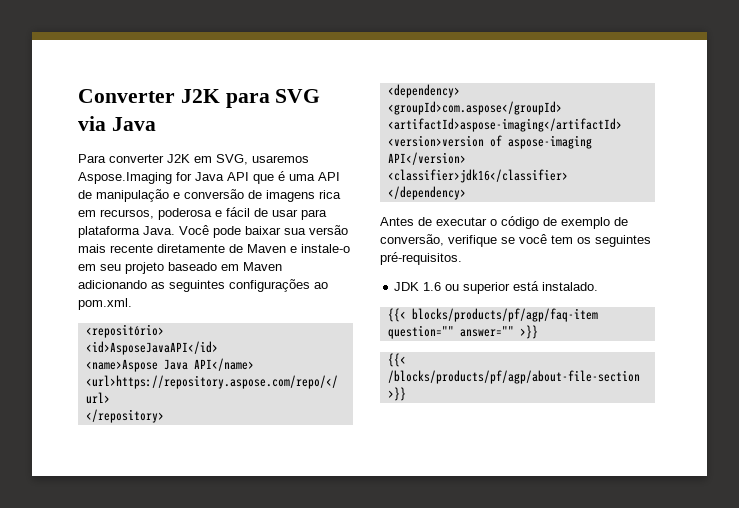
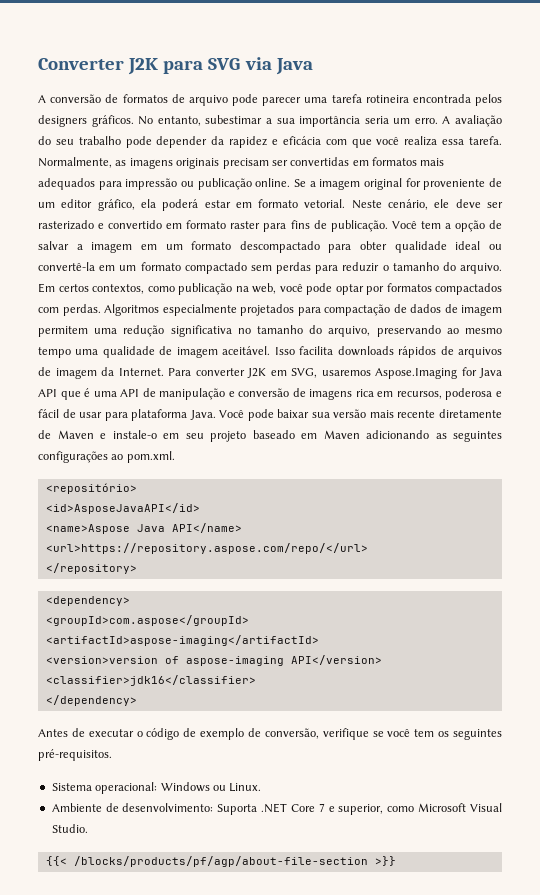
(156, 124) none -> [38,94,503,106] [38,115,502,127] [38,136,502,148] [38,157,445,169] [38,178,503,190] [38,199,504,211] [38,220,502,232] [38,241,502,253] [38,262,503,274] [38,283,502,295] [38,304,502,316] [38,325,502,337] [38,346,502,358] [38,367,164,379] A conversão de formatos de arquivo pode parecer uma tarefa rotineira encontrada pelos designers gráficos. No entanto, subestimar a sua importância seria um erro. A avaliação do seu trabalho pode depender da rapidez e eficácia com que você realiza essa tarefa. Normalmente, as imagens originais precisam ser convertidas em formatos mais adequados para impressão ou publicação online. Se a imagem original for proveniente de um editor gráfico, ela poderá estar em formato vetorial. Neste cenário, ele deve ser rasterizado e convertido em formato raster para fins de publicação. Você tem a opção de salvar a imagem em um formato descompactado para obter qualidade ideal ou convertê-la em um formato compactado sem perdas para reduzir o tamanho do arquivo. Em certos contextos, como publicação na web, você pode optar por formatos compactados com perdas. Algoritmos especialmente projetados para compactação de dados de imagem permitem uma redução significativa no tamanho do arquivo, preservando ao mesmo tempo uma qualidade de imagem aceitável. Isso facilita downloads rápidos de arquivos de imagem da Internet.
[394,281,599,294] [387,308,598,322] [387,325,538,339] JDK 1.6 ou superior está instalado. // {{< blocks/products/pf/agp/faq-item question="" answer="" >}} -> [51,782,262,794] [51,803,502,815] [51,824,88,833] Sistema operacional: Windows ou Linux. // Ambiente de desenvolvimento: Suporta .NET Core 7 e superior, como Microsoft Visual Studio.

